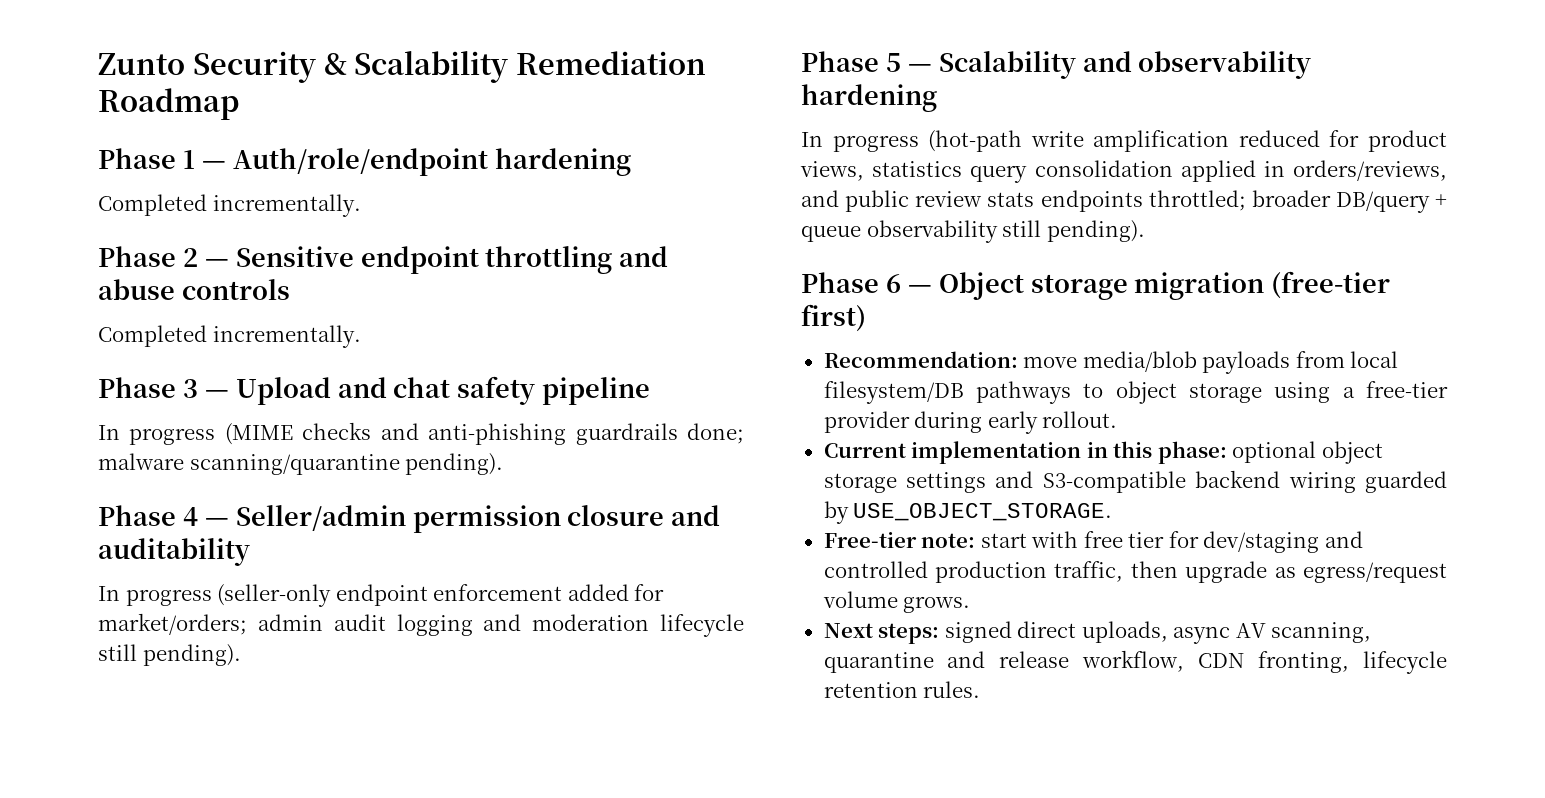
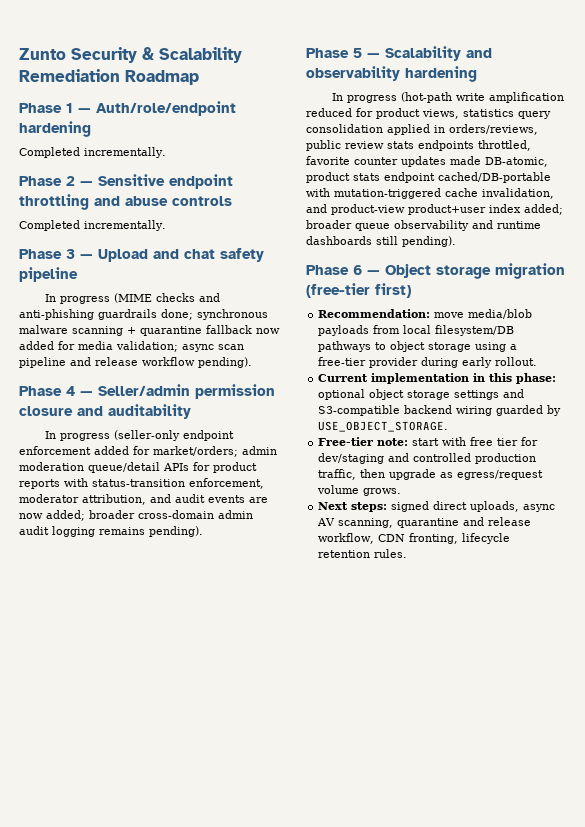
[98,453,400,475] malware scanning/quarantine -> [197,309,268,320] [19,325,280,336] [19,341,244,352] [19,357,195,368] synchronous malware scanning + quarantine fallback now added for media validation; async scan pipeline and release workflow
[333,614,744,637] [98,644,137,661] audit logging and moderation lifecycle still -> [19,462,257,473] [19,478,264,489] [19,494,268,505] [19,510,253,521] [19,526,145,537] moderation queue/detail APIs for product reports with status-transition enforcement, moderator attribution, and audit events are now added; broader cross-domain admin audit logging remains
[801,190,839,207] and -> (538, 129) none
[1148,190,1447,213] [801,220,998,243] throttled; broader DB/query + queue observability -> [478,140,531,151] [306,156,548,167] [306,172,551,183] [306,188,554,199] [306,204,563,215] [306,220,541,231] [306,236,372,245] throttled, favorite counter updates made DB-atomic, product stats endpoint cached/DB-portable with mutation-triggered cache invalidation, and product-view product+user index added; broader queue observability and runtime dashboards

